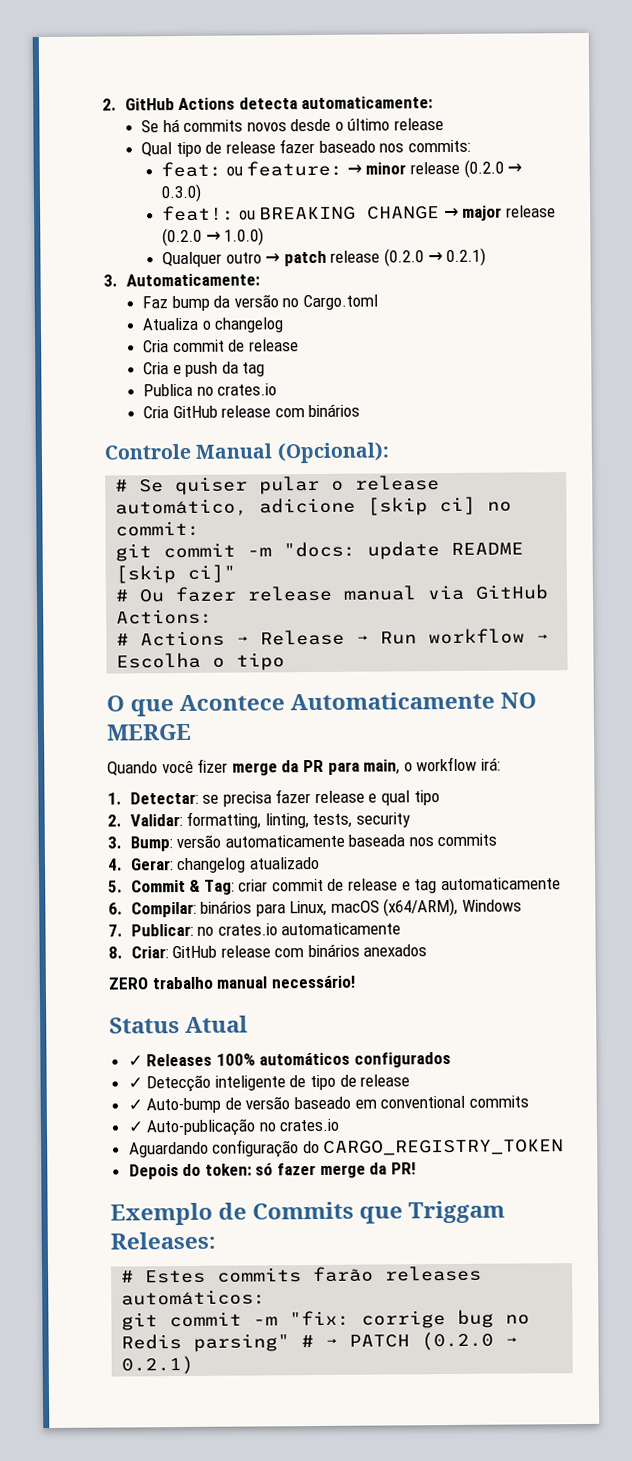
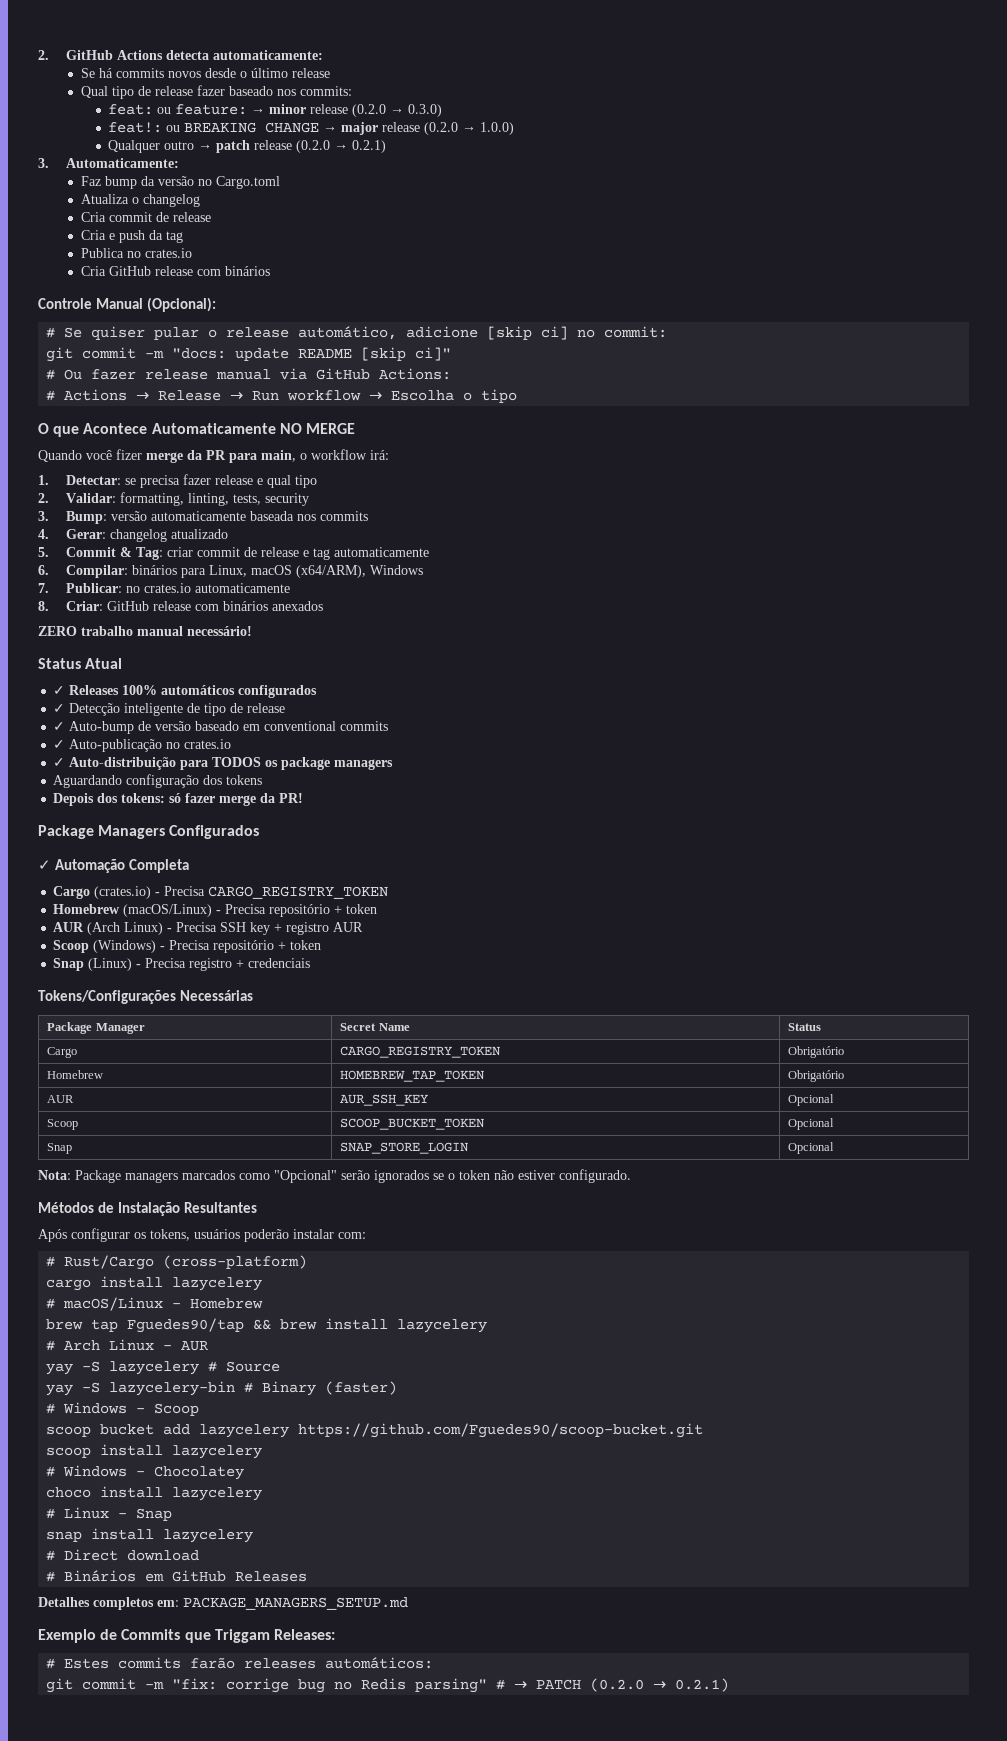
(341, 1125) none -> [53,757,394,770] // ✓ Auto-distribuição para TODOS os package managers
[302,1139,565,1156] do CARGO_REGISTRY_TOKEN -> [203,775,263,785] dos tokens
[182,1163,252,1177] do token: -> [97,793,166,803] dos tokens:
(416, 1168) none -> [38,825,260,839] [38,859,189,873] [53,886,389,899] [53,904,378,917] [53,922,364,935] [53,940,322,953] [53,958,311,971] [38,990,253,1004] [47,1022,145,1034] [340,1023,410,1031] [788,1023,822,1031] [47,1047,78,1058] [340,1046,501,1058] [788,1046,845,1058] [47,1070,104,1079] [340,1070,485,1082] [788,1070,845,1082] [47,1095,75,1103] [340,1094,429,1106] [788,1094,835,1106] [47,1119,79,1130] [340,1118,485,1130] [788,1118,835,1130] [47,1143,73,1154] [340,1142,469,1154] [788,1142,835,1154] [38,1169,631,1183] [38,1202,257,1216] [38,1228,366,1242] [46,1255,308,1270] [46,1276,263,1291] [46,1297,264,1311] [46,1318,488,1333] [46,1339,209,1351] [46,1361,281,1375] [46,1381,398,1396] [46,1402,200,1416] [46,1423,704,1438] [46,1444,263,1459] [46,1465,245,1480] [46,1486,263,1501] [46,1507,173,1521] [46,1528,254,1543] [46,1549,200,1561] [46,1570,308,1582] [38,1597,408,1610] // Package Managers Configurados // ✓ Automação Completa // Cargo (crates.io) - Precisa CARGO_REGISTRY_TOKEN // Homebrew (macOS/Linux) - Precisa repositório + token // AUR (Arch Linux) - Precisa SSH key + registro AUR // Scoop (Windows) - Precisa repositório + token // Snap (Linux) - Precisa registro + credenciais // Tokens/Configurações Necessárias // Package Manager | Secret Name | Status // Cargo | CARGO_REGISTRY_TOKEN | Obrigatório // Homebrew | HOMEBREW_TAP_TOKEN | Obrigatório // AUR | AUR_SSH_KEY | Opcional // Scoop | SCOOP_BUCKET_TOKEN | Opcional // Snap | SNAP_STORE_LOGIN | Opcional // Nota: Package managers marcados como "Opcional" serão ignorados se o token não estiver configurado. // Métodos de Instalação Resultantes // Após configurar os tokens, usuários poderão instalar com: // # Rust/Cargo (cross-platform) // cargo install lazycelery // # macOS/Linux - Homebrew // brew tap Fguedes90/tap && brew install lazycelery // # Arch Linux - AUR // yay -S lazycelery # Source // yay -S lazycelery-bin # Binary (faster) // # Windows - Scoop // scoop bucket add lazycelery https://github.com/Fguedes90/scoop-bucket.git // scoop install lazycelery // # Windows - Chocolatey // choco install lazycelery // # Linux - Snap // snap install lazycelery // # Direct download // # Binários em GitHub Releases // Detalhes completos em: PACKAGE_MANAGERS_SETUP.md

